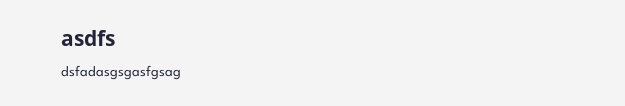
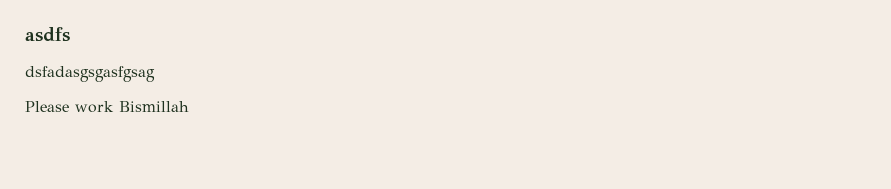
(181, 72) none -> [25,101,189,113] // Please work Bismillah

